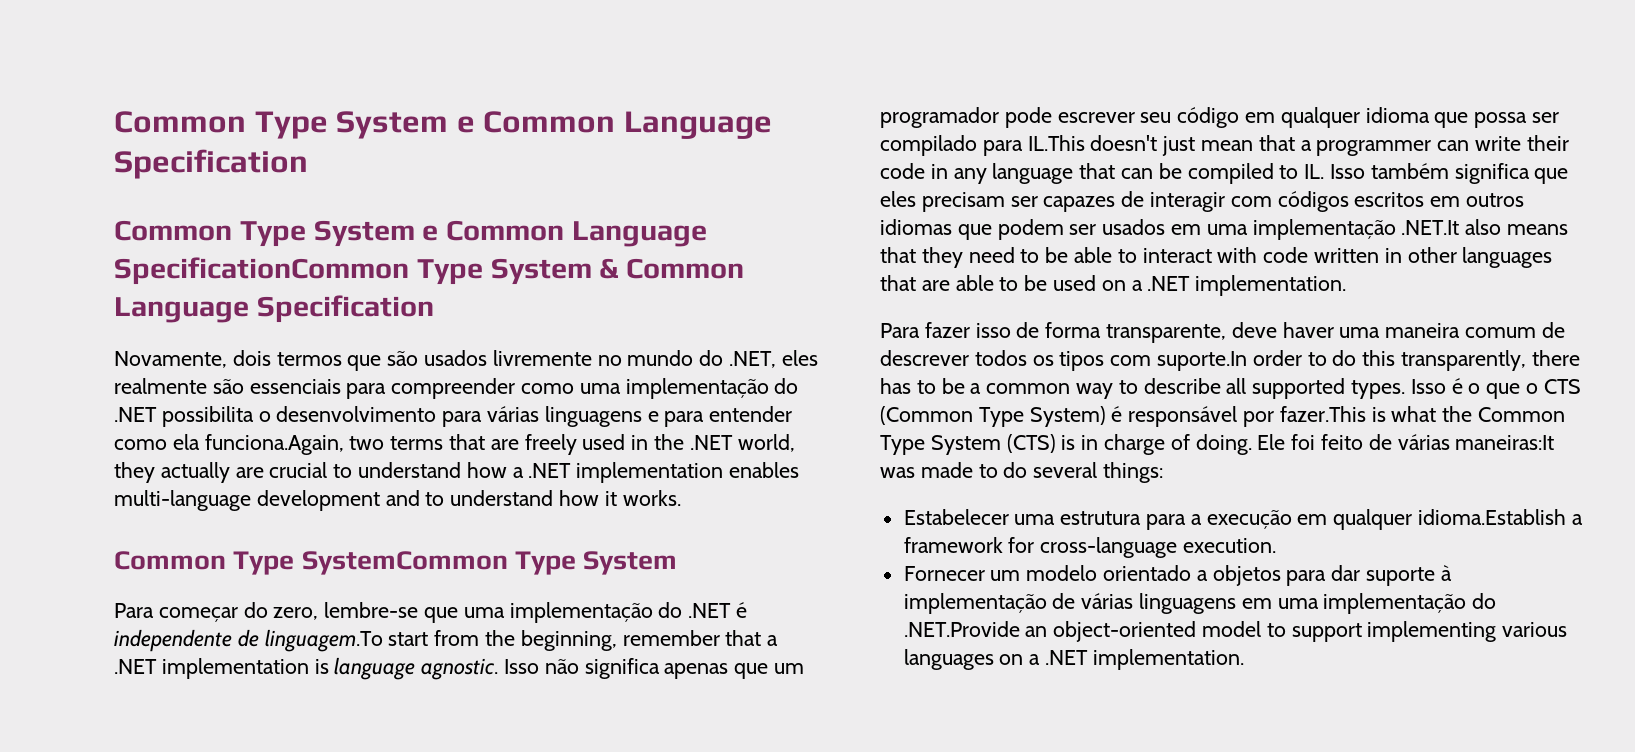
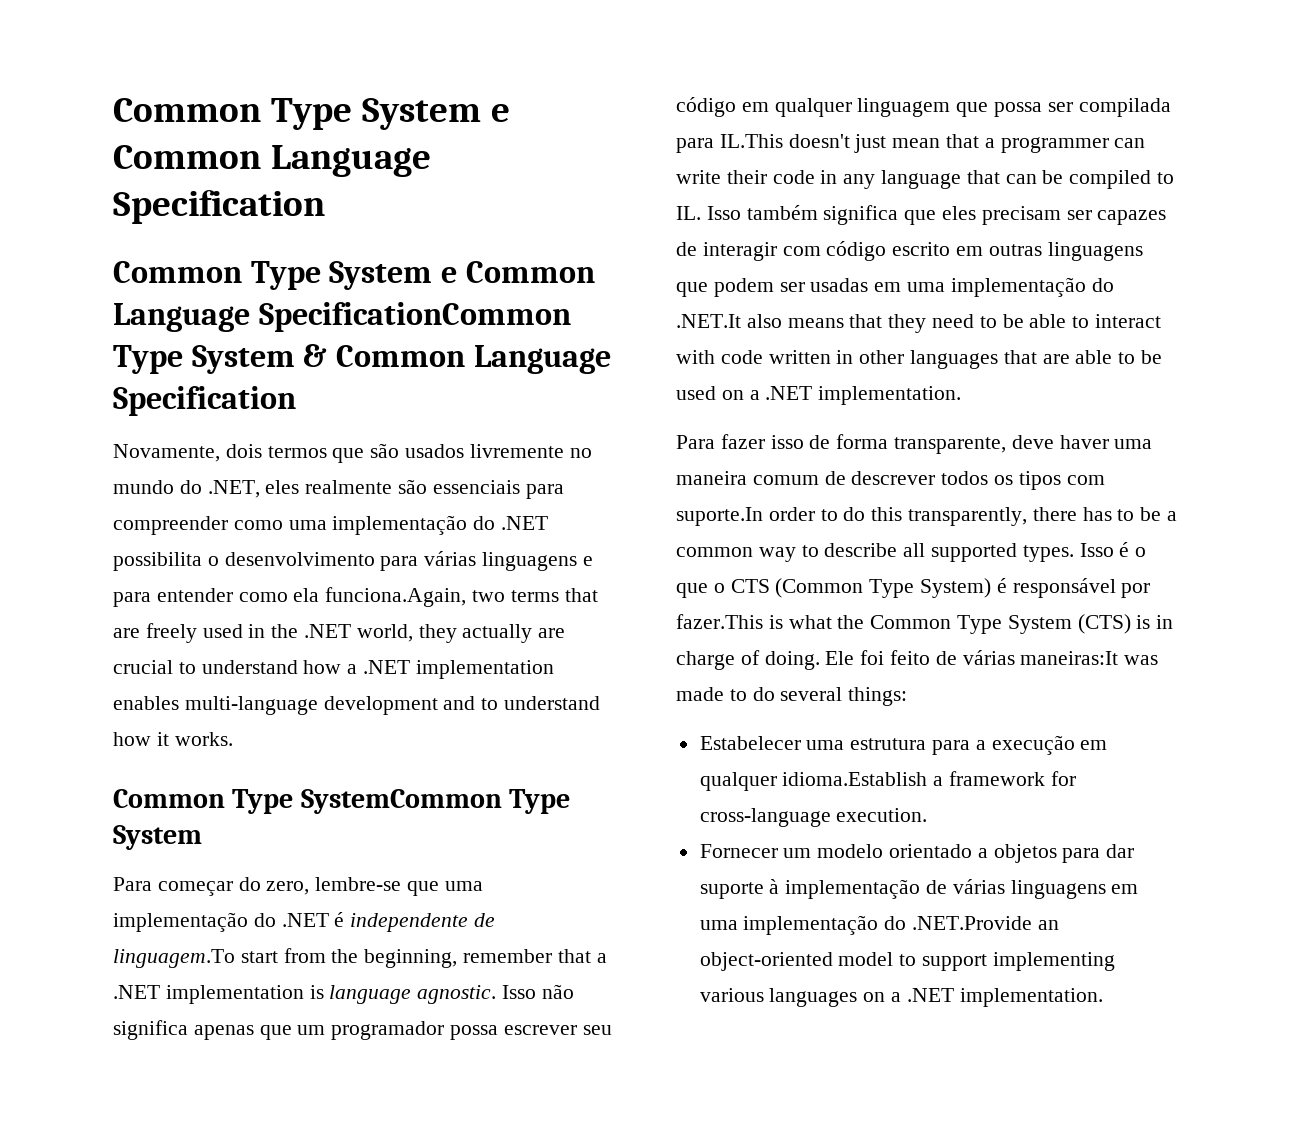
[1004,107,1052,128] pode -> [450,1025,499,1040] possa
[1365,107,1430,123] idioma -> [857,98,951,117] linguagem
[880,135,977,156] compilado -> [1078,98,1171,117] compilada
[1277,191,1525,212] [880,219,952,235] códigos escritos em outros idiomas -> [826,241,1143,261] código escrito em outras linguagens
[1102,219,1396,240] usados em uma implementação -> [810,277,1114,297] usadas em uma implementação do

